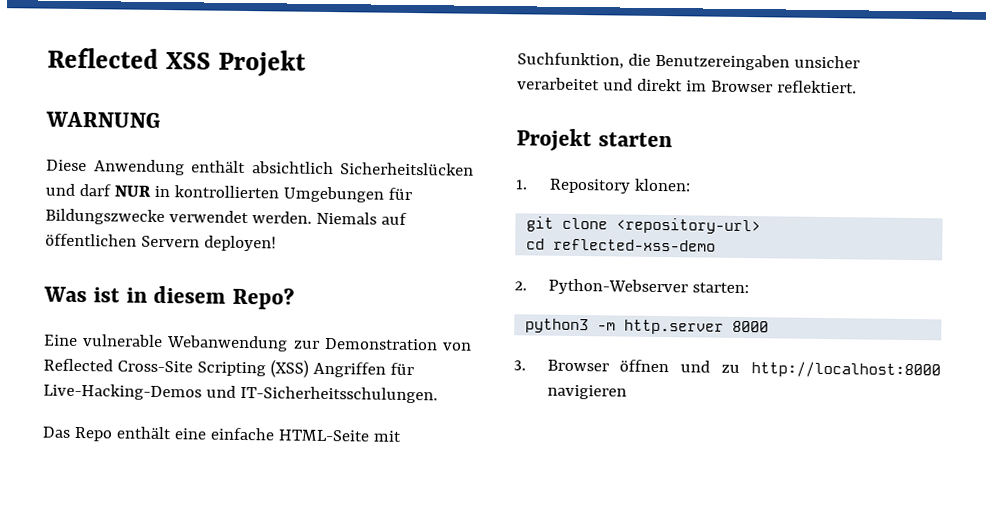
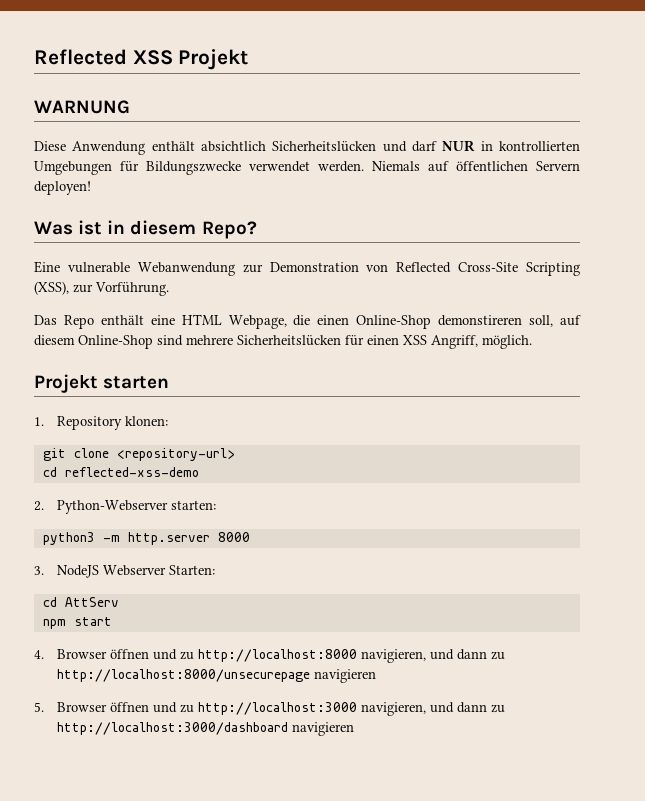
[269,359,414,378] [43,383,438,404] [42,426,401,442] [517,52,860,71] [517,77,857,94] (XSS) Angriffen für Live-Hacking-Demos und IT-Sicherheitsschulungen. // Das Repo enthält eine einfache HTML-Seite mit Suchfunktion, die Benutzereingaben unsicher verarbeitet und direkt im Browser reflektiert. -> [34,281,169,296] [34,314,582,329] [34,335,532,349] (XSS), zur Vorführung. // Das Repo enthält eine HTML Webpage, die einen Online-Shop demonstireren soll, auf diesem Online-Shop sind mehrere Sicherheitslücken für einen XSS Angriff, möglich.
(526, 365) none -> [56,565,215,578] [42,597,119,607] [42,617,112,629] [34,650,44,659] NodeJS Webserver Starten: // cd AttServ // npm start // 4.
(941, 370) none -> [360,649,505,663] [56,669,376,683] [34,702,505,716] [56,722,288,735] navigieren, und dann zu http://localhost:8000/unsecurepage navigieren // 5. Browser öffnen und zu http://localhost:3000 navigieren, und dann zu http://localhost:3000/dashboard

